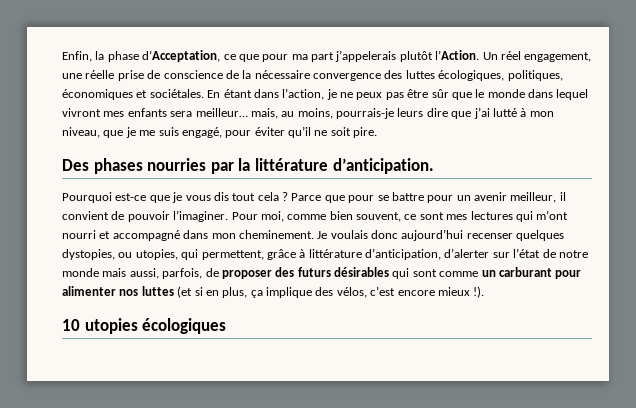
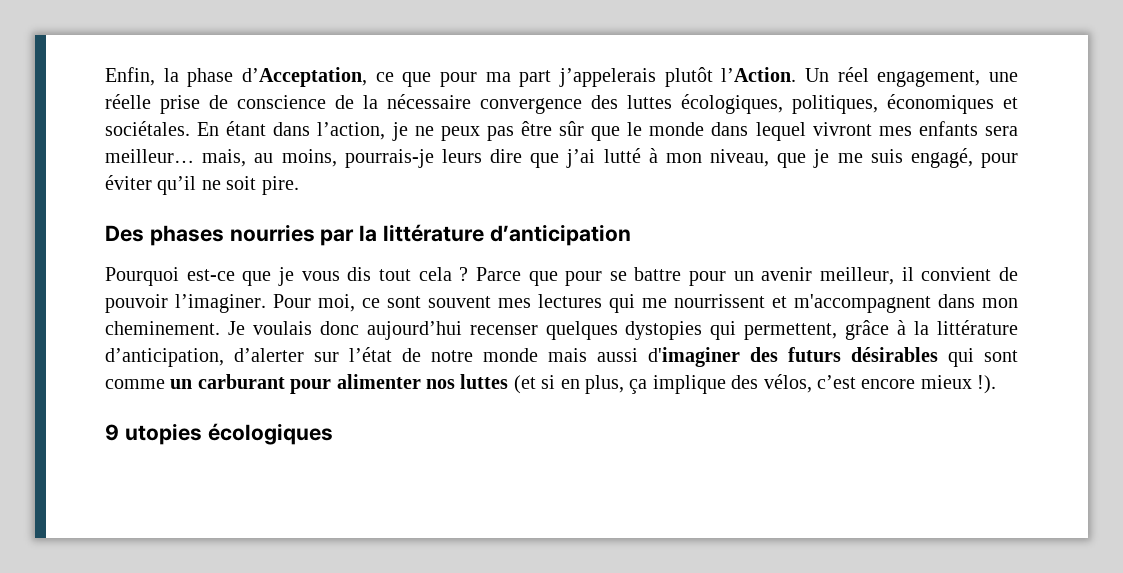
[332,158,434,174] d’anticipation. -> [489,224,631,246] d’anticipation
[287,211,401,222] comme bien souvent, -> (355, 303) none
(444, 216) none -> [428,296,491,308] souvent
[536,210,569,220] [62,230,180,241] m’ont nourri et accompagné -> [642,294,931,313] me nourrissent et m'accompagnent
[62,249,178,260] dystopies, ou utopies, -> [625,321,703,340] dystopies
(306, 253) none -> [914,321,930,335] la
[129,268,272,279] aussi, parfois, de proposer -> [597,347,740,367] aussi d'imaginer
[62,319,80,331] 10 -> [105,424,119,441] 9

